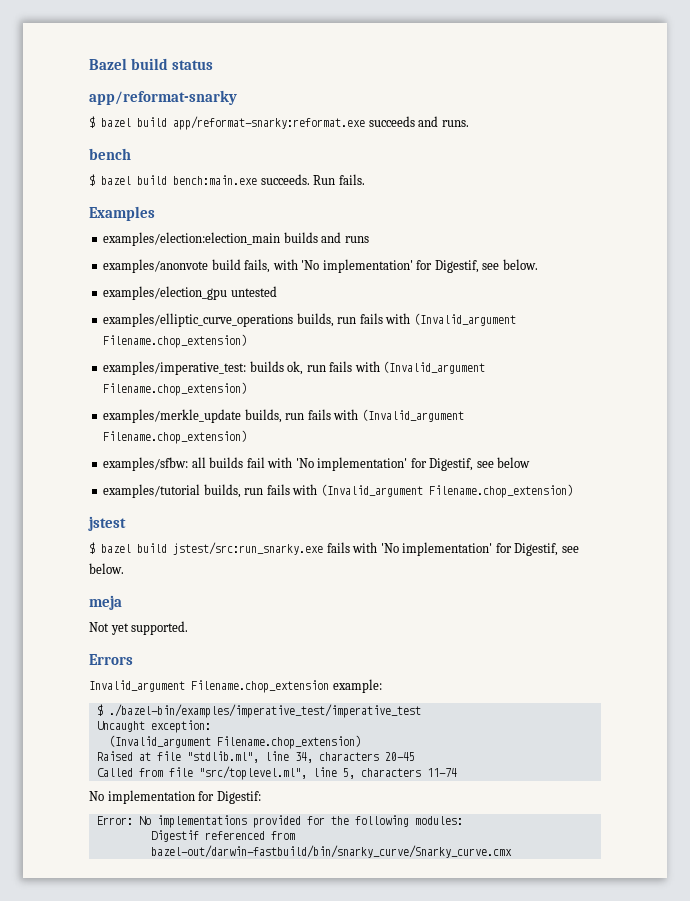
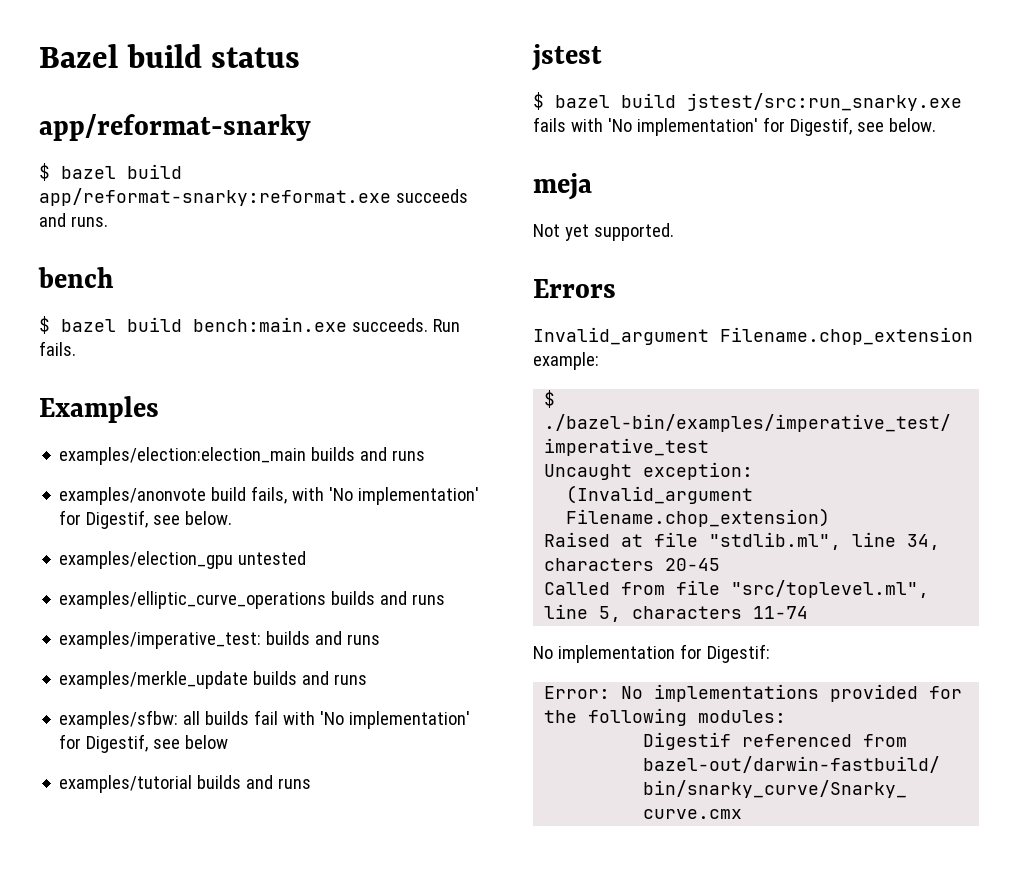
[296,313,516,327] [103,334,248,348] [103,361,486,375] [103,382,248,396] [103,409,464,423] [103,430,248,444] builds, run fails with (Invalid_argument Filename.chop_extension) // examples/imperative_test: builds ok, run fails with (Invalid_argument Filename.chop_extension) // examples/merkle_update builds, run fails with (Invalid_argument Filename.chop_extension) -> [331,591,446,605] [59,631,381,649] [59,671,368,689] builds and runs // examples/imperative_test: builds and runs // examples/merkle_update builds and runs
[203,484,573,498] builds, run fails with (Invalid_argument Filename.chop_extension) -> [197,775,312,789] builds and runs

